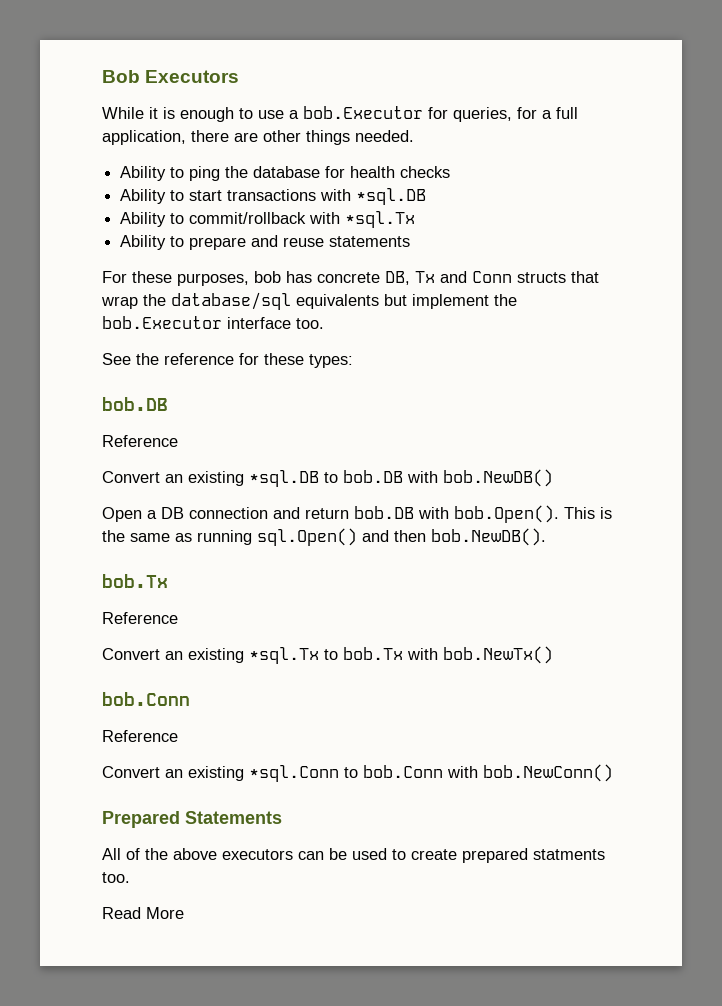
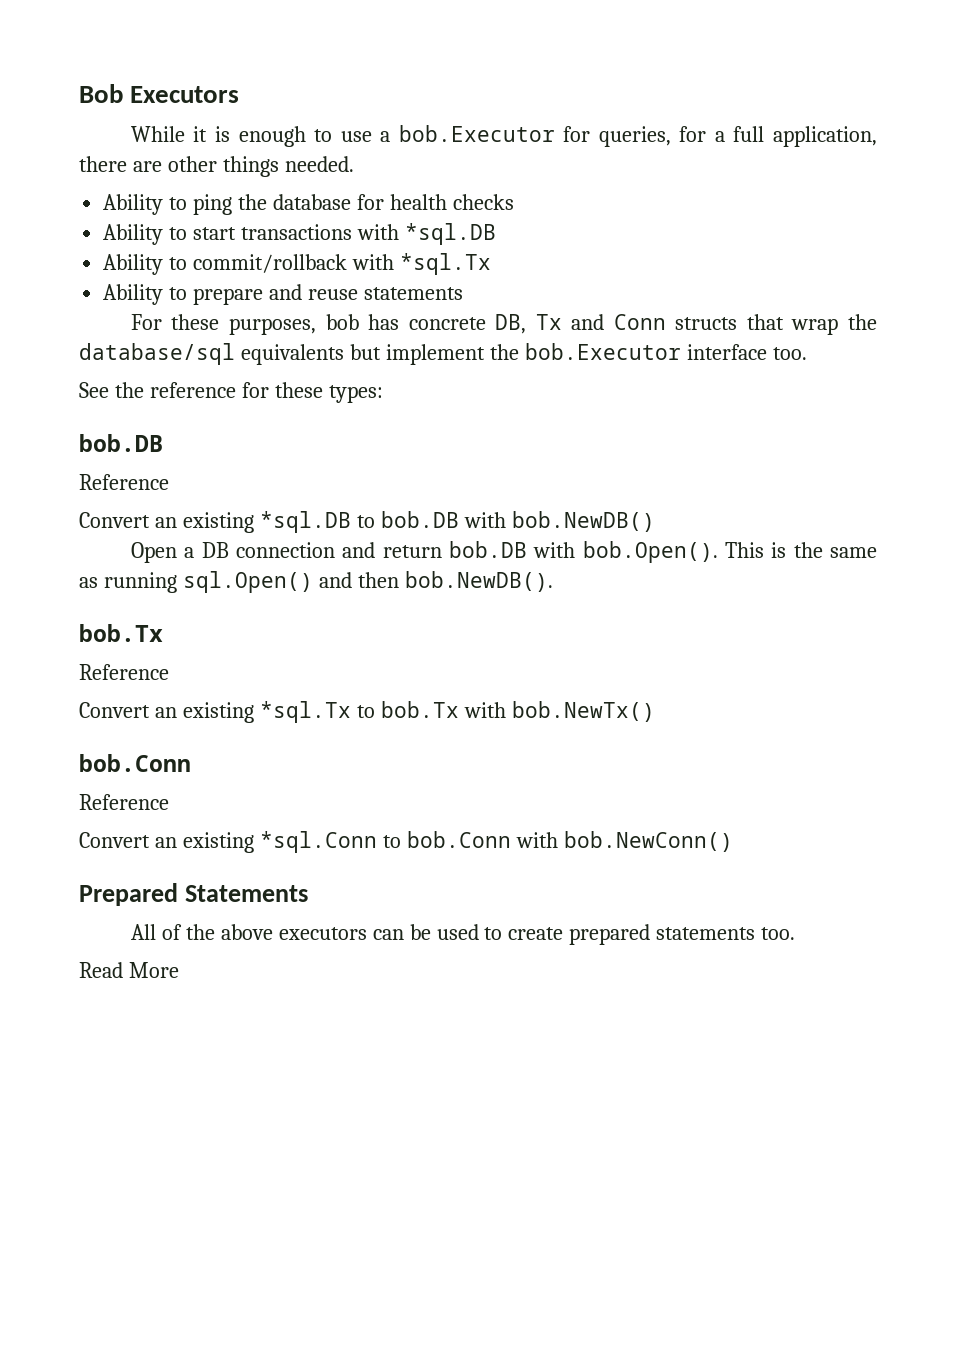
[533,849,605,860] statments -> [656,927,756,940] statements

